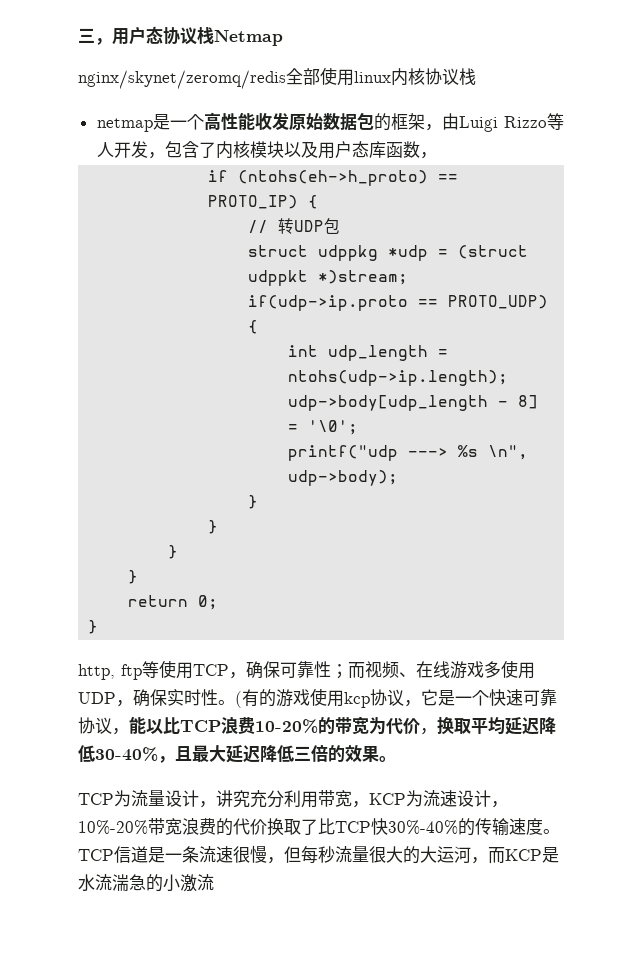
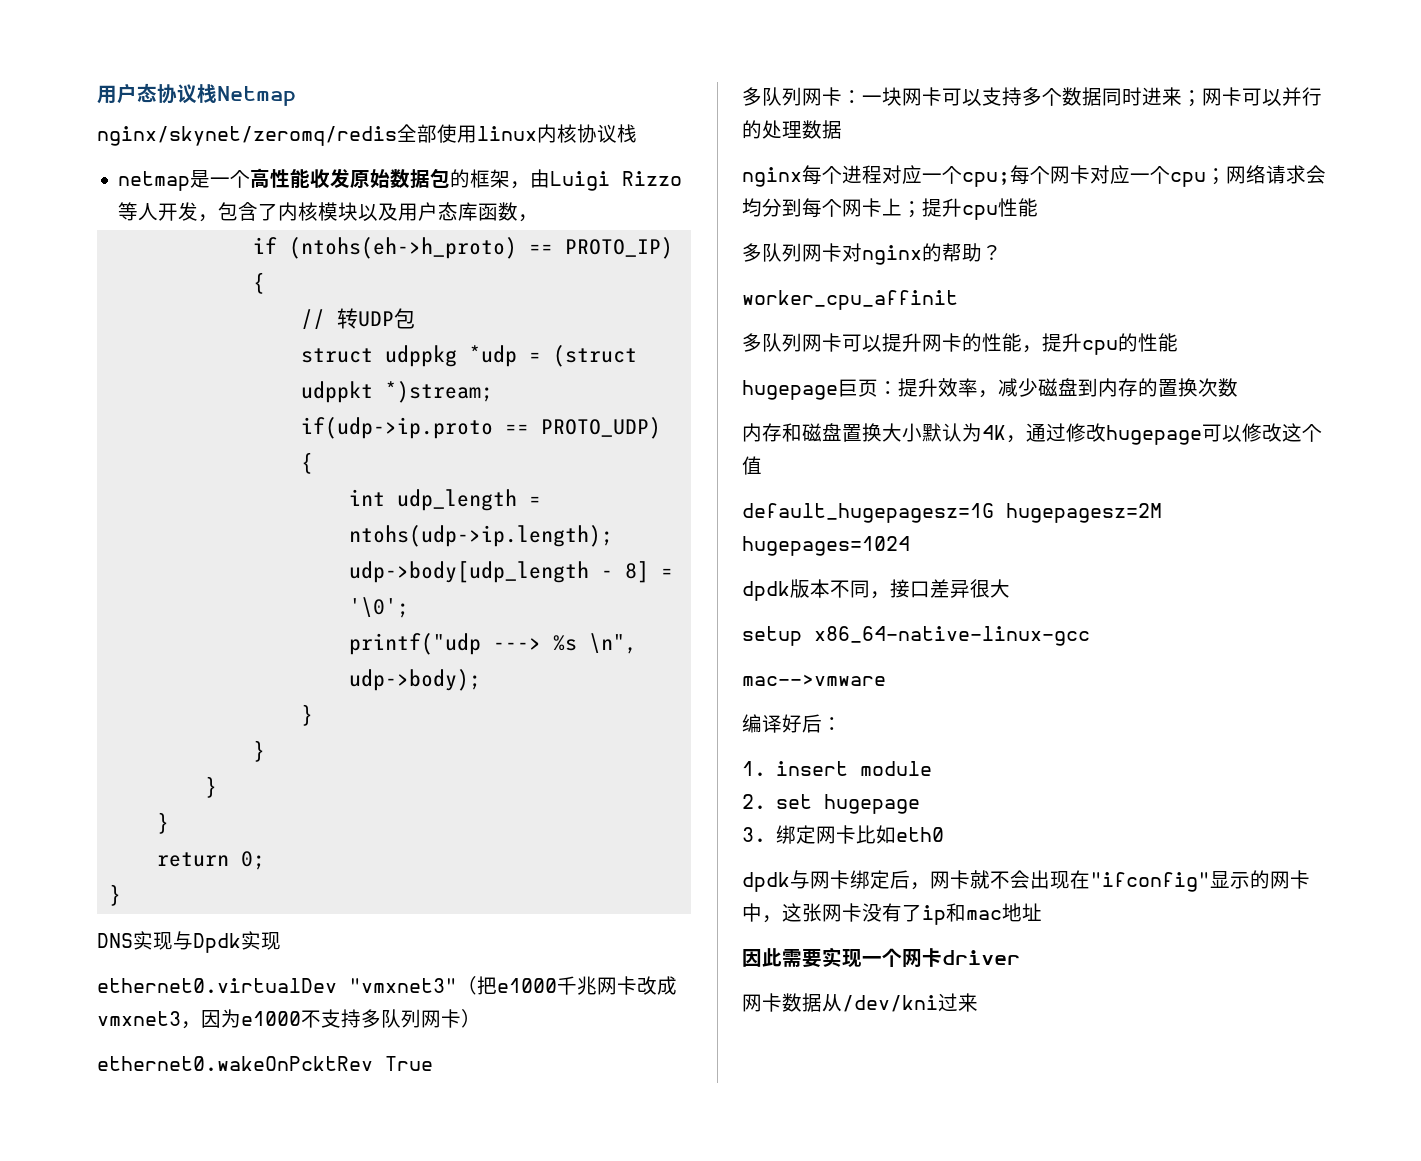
[78,28,112,45] 三， -> (97, 94) none
[78,660,535,680] [78,688,557,708] [78,716,556,735] [78,745,396,763] [78,790,508,808] [78,818,560,836] [78,845,559,864] [78,874,214,892] http, ftp等使用TCP，确保可靠性；而视频、在线游戏多使用UDP，确保实时性。(有的游戏使用kcp协议，它是一个快速可靠协议，能以比TCP浪费10-20%的带宽为代价，换取平均延迟降低30-40%，且最大延迟降低三倍的效果。 // TCP为流量设计，讲究充分利用带宽，KCP为流速设计，10%-20%带宽浪费的代价换取了比TCP快30%-40%的传输速度。TCP信道是一条流速很慢，但每秒流量很大的大运河，而KCP是水流湍急的小激流 -> [97,931,281,953] [97,976,677,995] [97,1009,481,1029] [97,1056,433,1071] [742,87,1322,107] [742,120,842,139] [742,165,1326,187] [742,198,1038,220] [742,243,1002,265] [742,290,958,310] [742,333,1178,355] [742,378,1238,400] [742,423,1322,445] [742,456,762,475] [742,503,1162,523] [742,536,910,556] [742,579,1010,601] [742,626,1090,646] [742,674,886,686] [742,714,842,733] [742,761,932,776] [742,794,920,814] [742,825,944,844] [742,870,1310,892] [742,903,1042,925] [742,947,1020,968] [742,993,978,1012] DNS实现与Dpdk实现 // ethernet0.virtualDev "vmxnet3"（把e1000千兆网卡改成vmxnet3，因为e1000不支持多队列网卡） // ethernet0.wakeOnPcktRev True // 多队列网卡：一块网卡可以支持多个数据同时进来；网卡可以并行的处理数据 // nginx每个进程对应一个cpu;每个网卡对应一个cpu；网络请求会均分到每个网卡上；提升cpu性能 // 多队列网卡对nginx的帮助？ // worker_cpu_affinit // 多队列网卡可以提升网卡的性能，提升cpu的性能 // hugepage巨页：提升效率，减少磁盘到内存的置换次数 // 内存和磁盘置换大小默认为4K，通过修改hugepage可以修改这个值 // default_hugepagesz=1G hugepagesz=2M hugepages=1024 // dpdk版本不同，接口差异很大 // setup x86_64-native-linux-gcc // mac-->vmware // 编译好后： // 1. insert module // 2. set hugepage // 3.绑定网卡比如eth0 // dpdk与网卡绑定后，网卡就不会出现在"ifconfig"显示的网卡中，这张网卡没有了ip和mac地址 // 因此需要实现一个网卡driver // 网卡数据从/dev/kni过来

